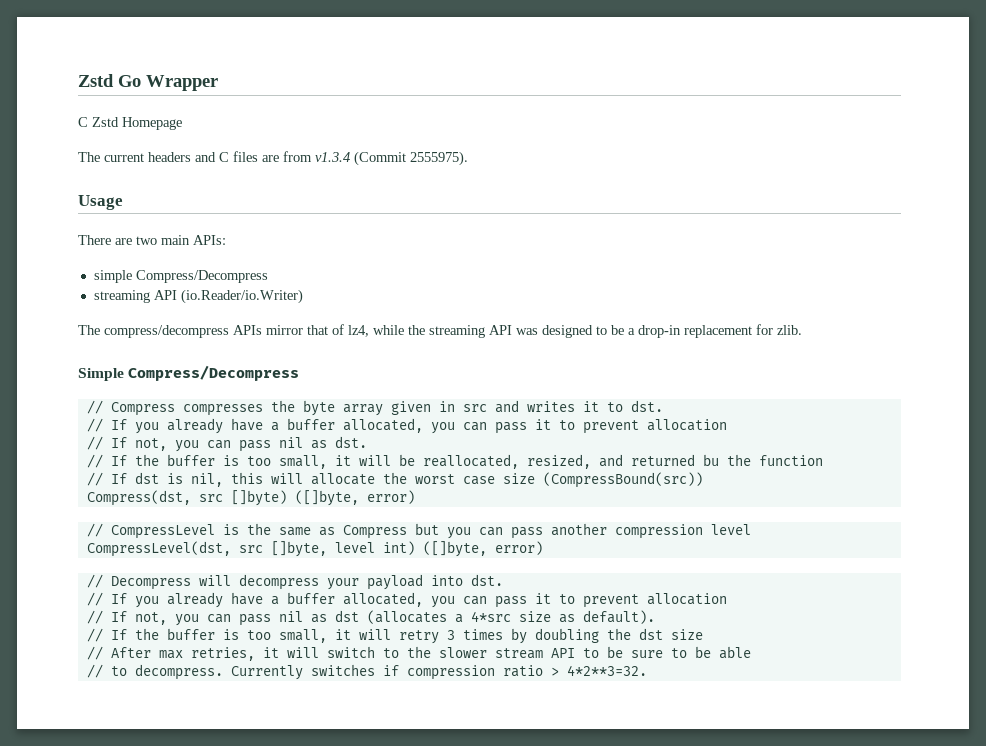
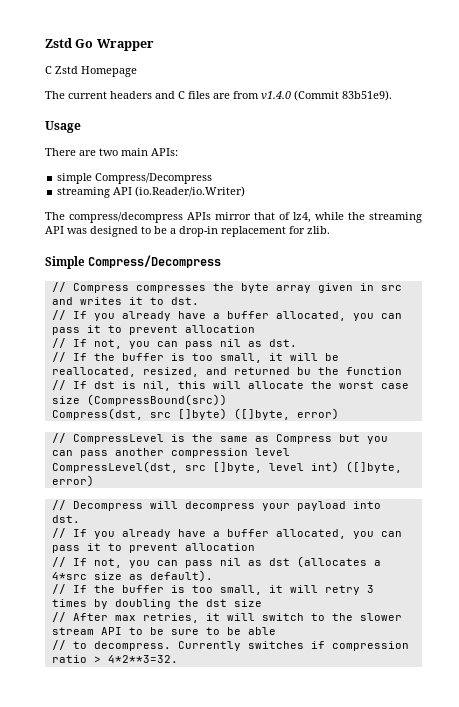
[315,151,468,166] v1.3.4 (Commit 2555975). -> [261,90,392,101] v1.4.0 (Commit 83b51e9).

